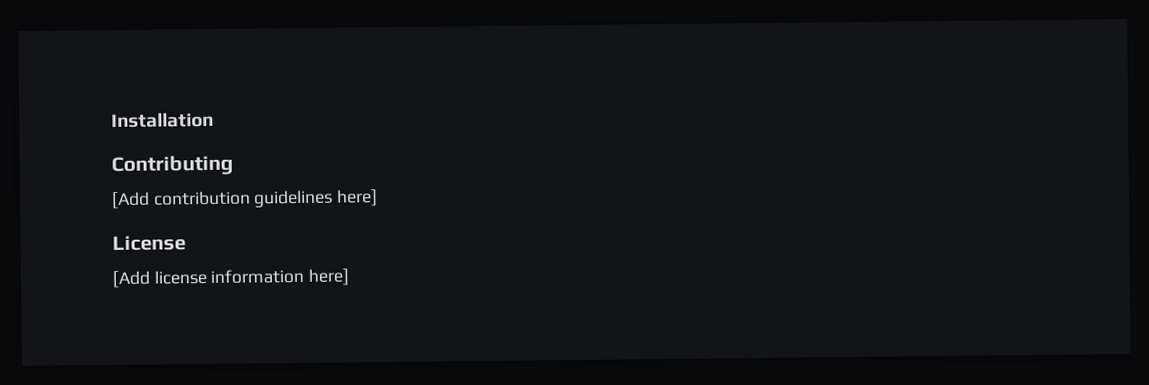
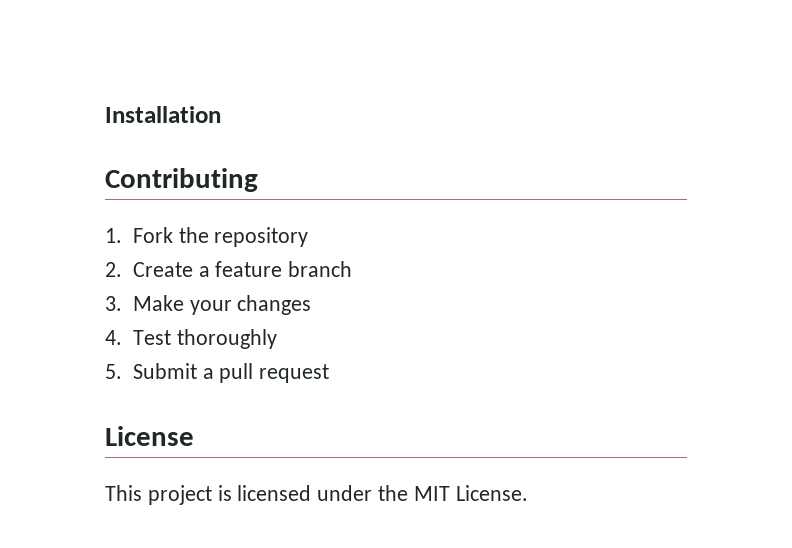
[111,189,379,210] [112,235,186,252] [112,268,350,288] [Add contribution guidelines here] // License // [Add license information here] -> [105,227,309,247] [105,261,353,277] [105,295,312,315] [105,329,277,349] [105,363,330,383] [105,426,194,446] [105,485,528,505] 1. Fork the repository // 2. Create a feature branch // 3. Make your changes // 4. Test thoroughly // 5. Submit a pull request // License // This project is licensed under the MIT License.

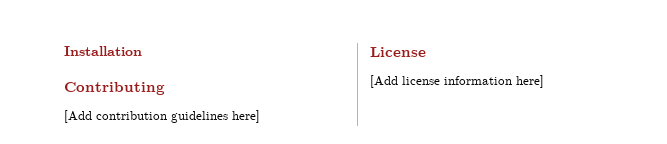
[105,227,309,247] [105,261,353,277] [105,295,312,315] [105,329,277,349] [105,363,330,383] [105,426,194,446] [105,485,528,505] 1. Fork the repository // 2. Create a feature branch // 3. Make your changes // 4. Test thoroughly // 5. Submit a pull request // License // This project is licensed under the MIT License. -> [64,110,260,123] [370,47,426,57] [370,75,544,88] [Add contribution guidelines here] // License // [Add license information here]

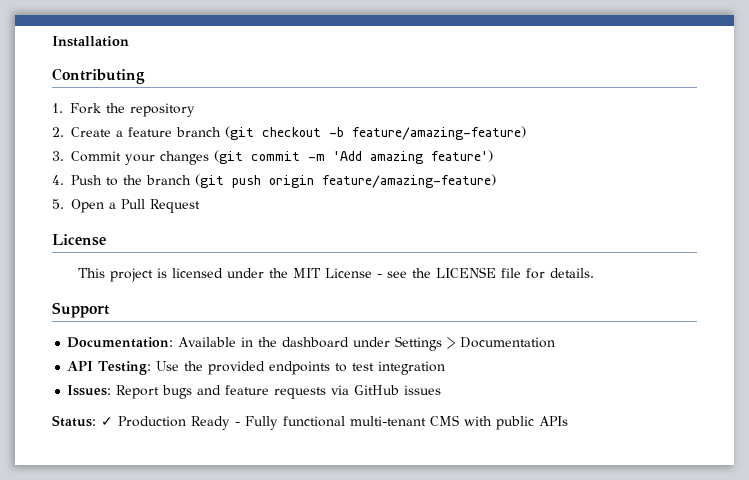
[64,110,260,123] [370,47,426,57] [370,75,544,88] [Add contribution guidelines here] // License // [Add license information here] -> [52,103,196,117] [52,126,526,140] [52,150,493,165] [52,174,496,188] [52,199,200,213] [52,234,106,246] [77,267,594,282] [52,302,109,318] [67,336,556,351] [67,361,446,375] [67,385,442,399] [52,415,568,430] 1. Fork the repository // 2. Create a feature branch (git checkout -b feature/amazing-feature) // 3. Commit your changes (git commit -m 'Add amazing feature') // 4. Push to the branch (git push origin feature/amazing-feature) // 5. Open a Pull Request // License // This project is licensed under the MIT License - see the LICENSE file for details. // Support // Documentation: Available in the dashboard under Settings > Documentation // API Testing: Use the provided endpoints to test integration // Issues: Report bugs and feature requests via GitHub issues // Status: ✓ Production Ready - Fully functional multi-tenant CMS with public APIs

